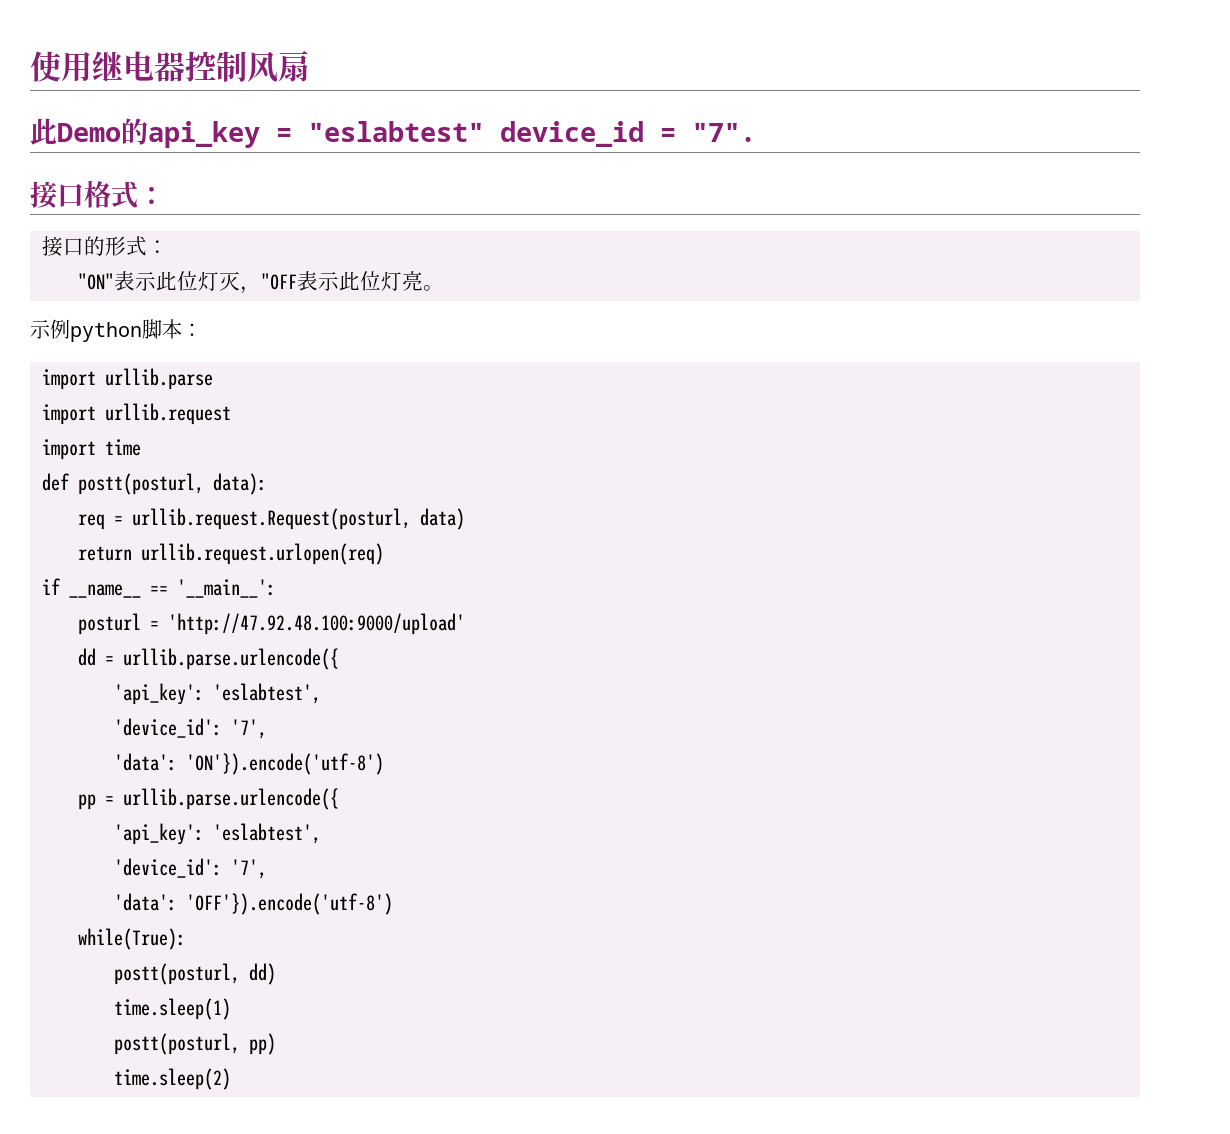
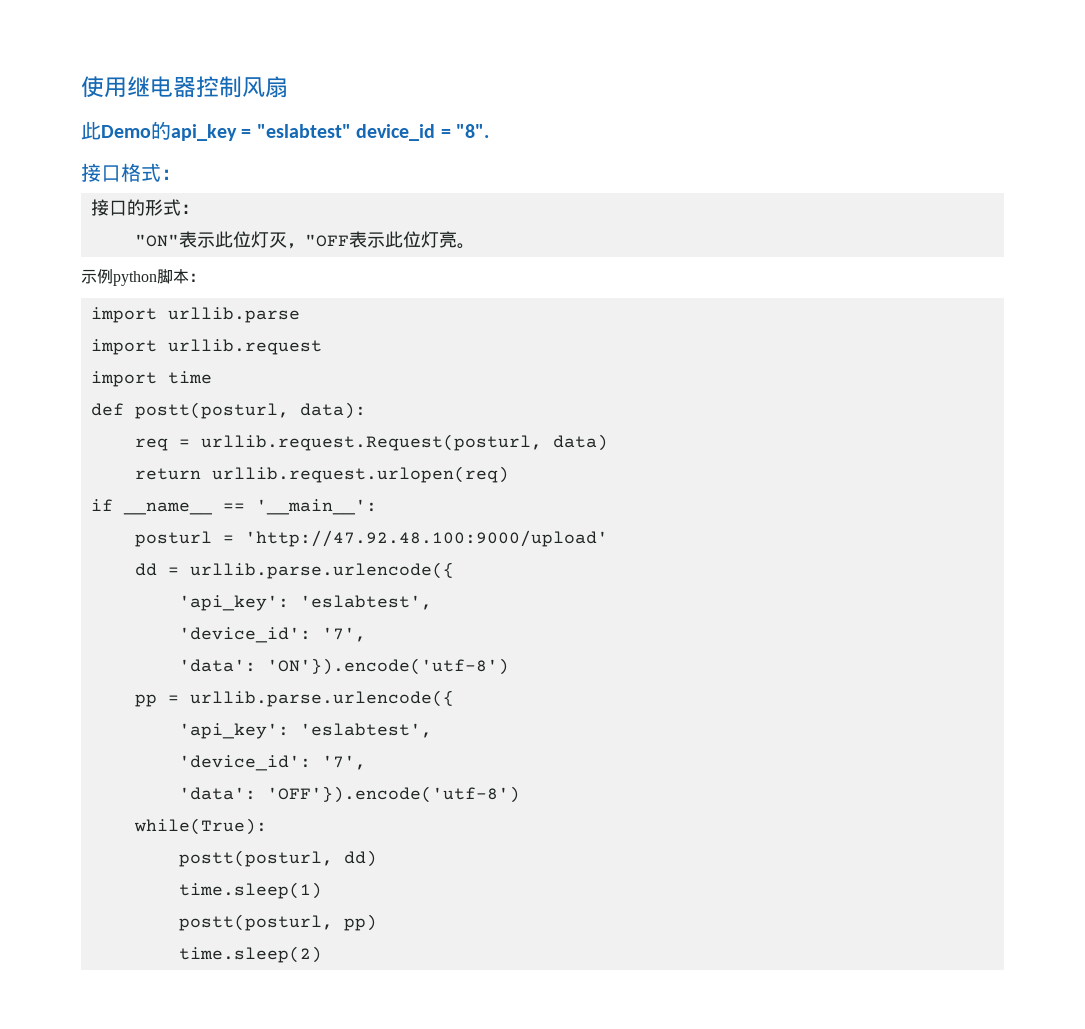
[692,123,756,142] "7". -> [455,124,489,138] "8".

